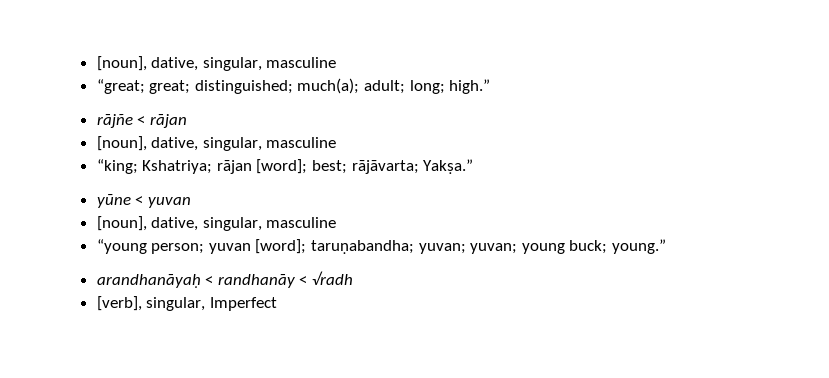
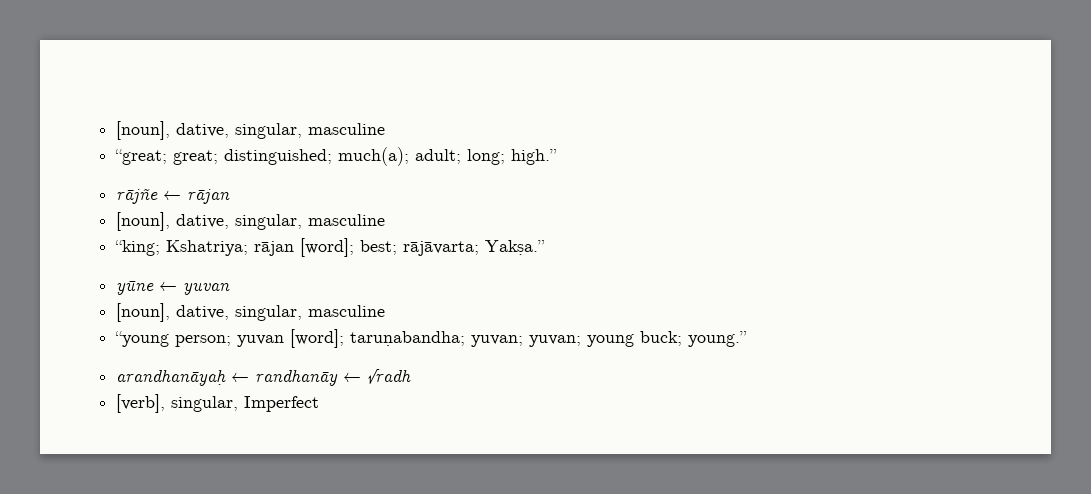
[137,116,146,125] < -> [163,190,182,200] ←
[135,196,144,205] < -> [159,281,178,291] ←
[205,274,308,288] < randhanāy < -> [231,369,362,386] ← randhanāy ←

